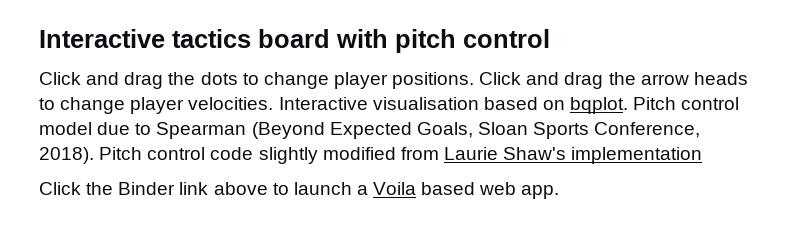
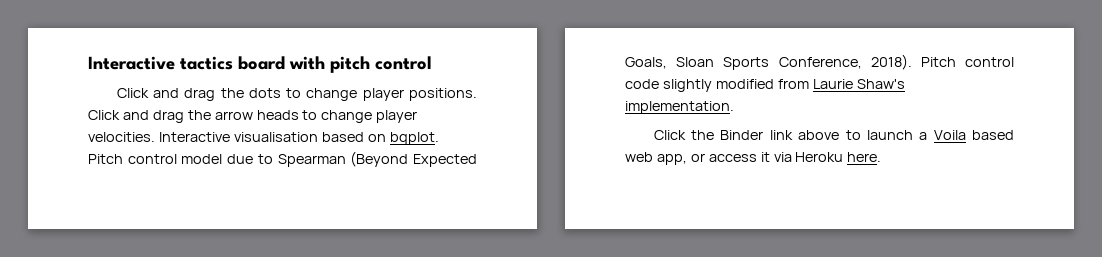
[571,147,703,164] implementation -> [625,101,734,114] implementation.
[521,185,560,199] app. -> [656,152,882,165] app, or access it via Heroku here.

